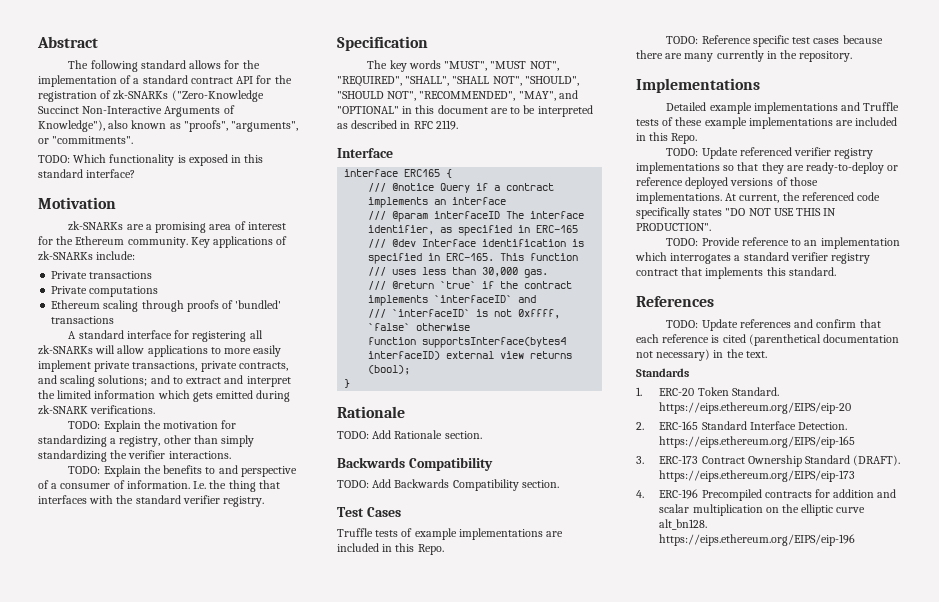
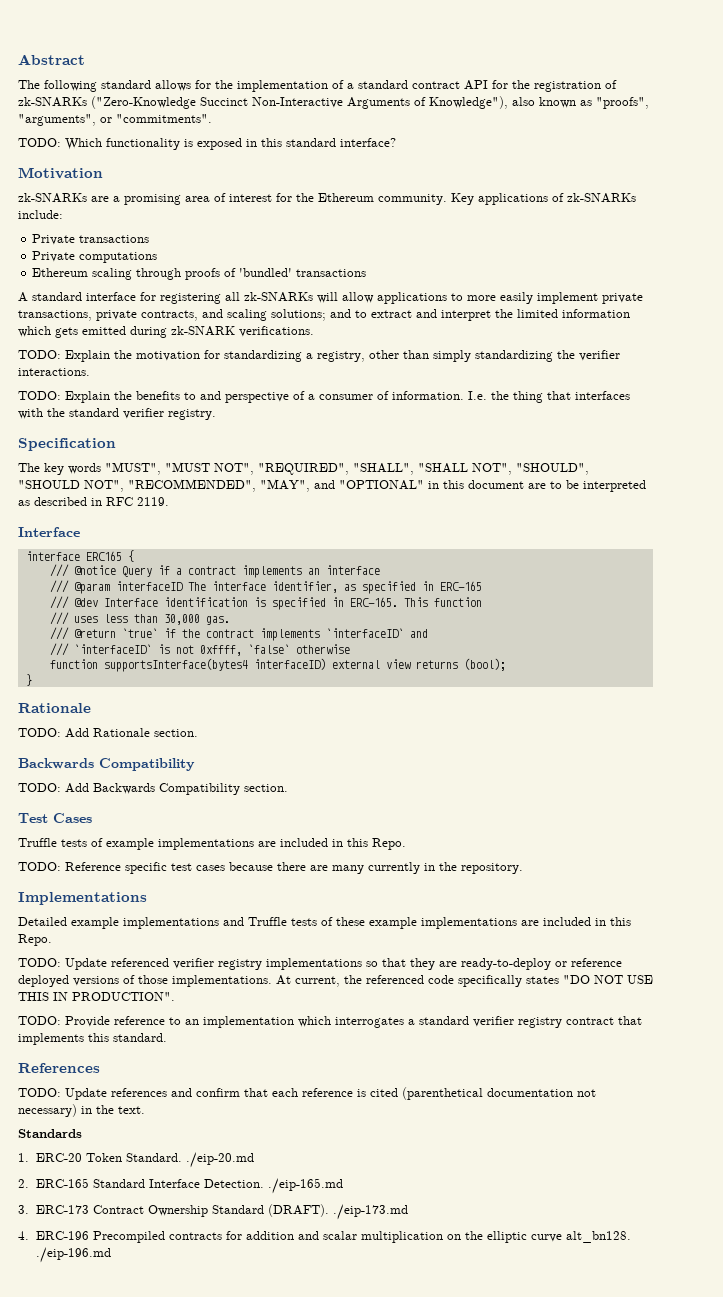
[659,402,852,414] https://eips.ethereum.org/EIPS/eip-20 -> [185,1152,254,1168] ./eip-20.md
[659,436,856,448] https://eips.ethereum.org/EIPS/eip-165 -> [267,1178,343,1194] ./eip-165.md
[659,470,856,482] https://eips.ethereum.org/EIPS/eip-173 -> [332,1204,408,1220] ./eip-173.md
[659,534,856,546] https://eips.ethereum.org/EIPS/eip-196 -> [35,1247,111,1263] ./eip-196.md

